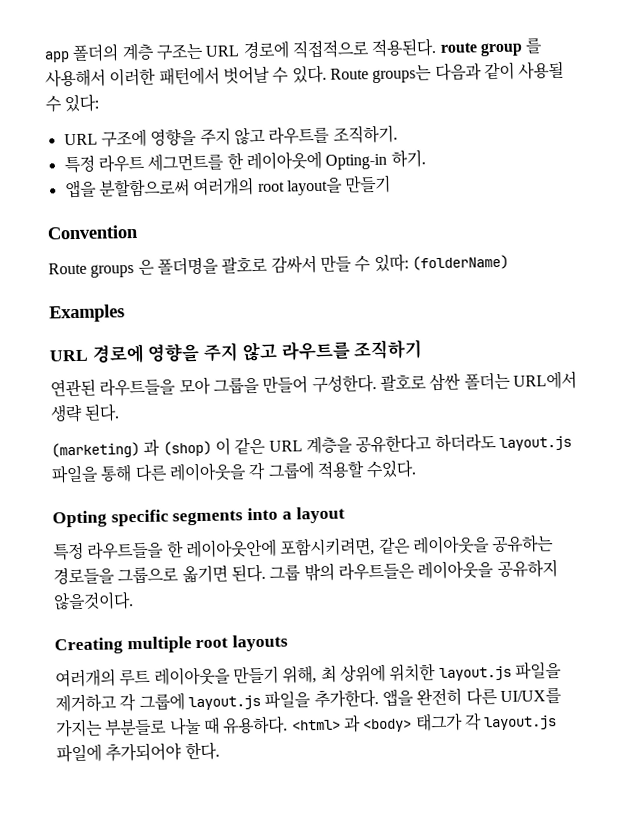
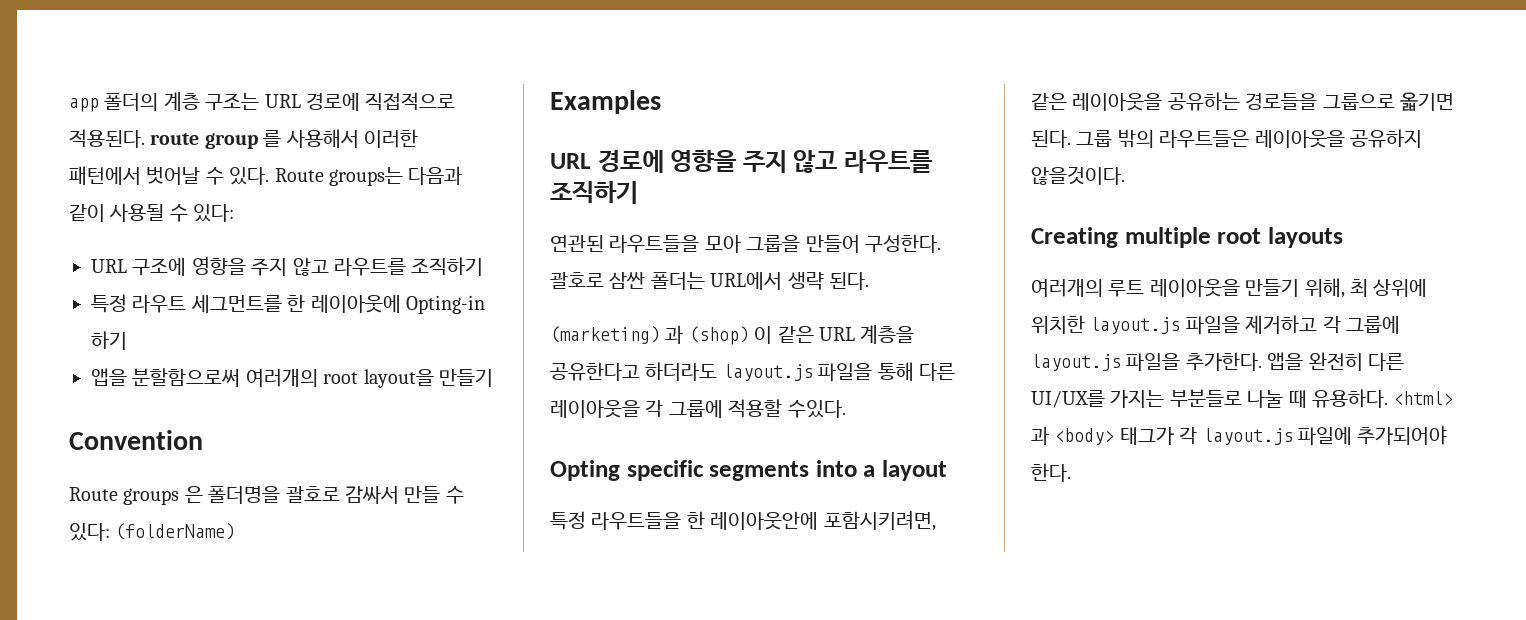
[332,124,398,144] 조직하기. -> [411,257,484,276] 조직하기
[390,149,426,168] 하기. -> [91,331,127,350] 하기
[373,253,409,273] 있따: -> [69,523,110,541] 있다:

